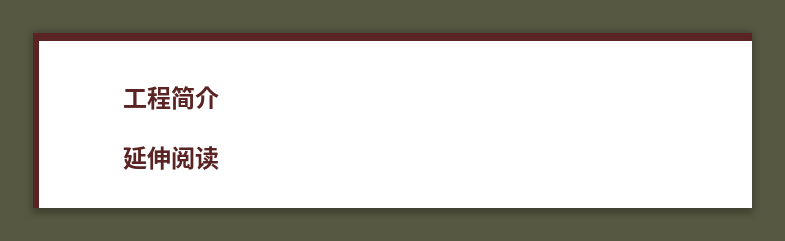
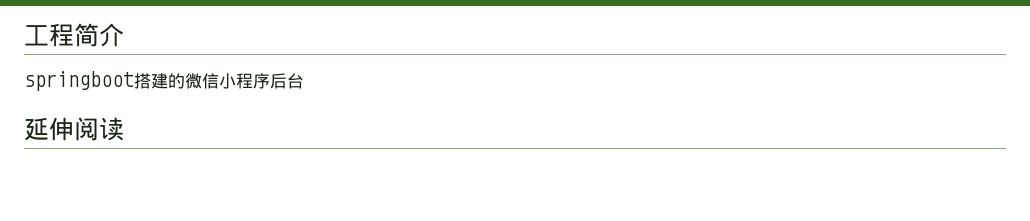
(219, 97) none -> [24,71,304,91] // springboot搭建的微信小程序后台

